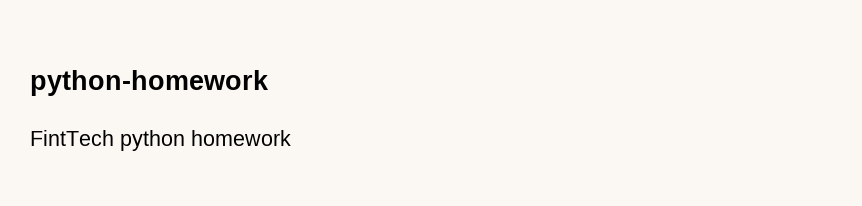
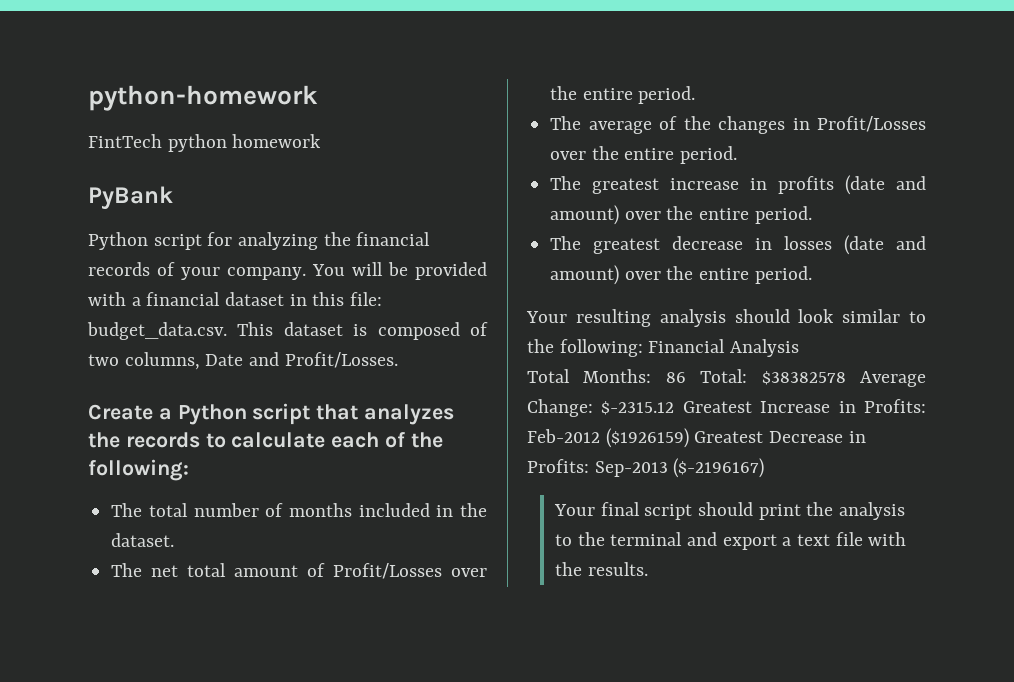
(291, 138) none -> [88,186,173,210] [88,232,431,250] [88,262,487,280] [88,292,383,306] [87,322,488,340] [88,352,398,370] [88,403,455,425] [88,432,443,448] [88,459,189,481] [111,503,487,517] [111,533,175,547] [111,563,487,579] [550,86,696,104] [550,116,926,134] [550,146,738,164] [550,175,926,195] [550,205,812,225] [550,235,926,255] [550,265,812,285] [526,309,926,327] [527,339,800,357] [527,369,926,387] [527,399,926,417] [527,428,866,448] [527,458,765,478] [554,502,906,520] [555,532,907,550] [555,562,648,576] // PyBank // Python script for analyzing the financial records of your company. You will be provided with a financial dataset in this file: budget_data.csv. This dataset is composed of two columns, Date and Profit/Losses. // Create a Python script that analyzes the records to calculate each of the following: // The total number of months included in the dataset. // The net total amount of Profit/Losses over the entire period. // The average of the changes in Profit/Losses over the entire period. // The greatest increase in profits (date and amount) over the entire period. // The greatest decrease in losses (date and amount) over the entire period. // Your resulting analysis should look similar to the following: Financial Analysis // Total Months: 86 Total: $38382578 Average Change: $-2315.12 Greatest Increase in Profits: Feb-2012 ($1926159) Greatest Decrease in Profits: Sep-2013 ($-2196167) // Your final script should print the analysis to the terminal and export a text file with the results.

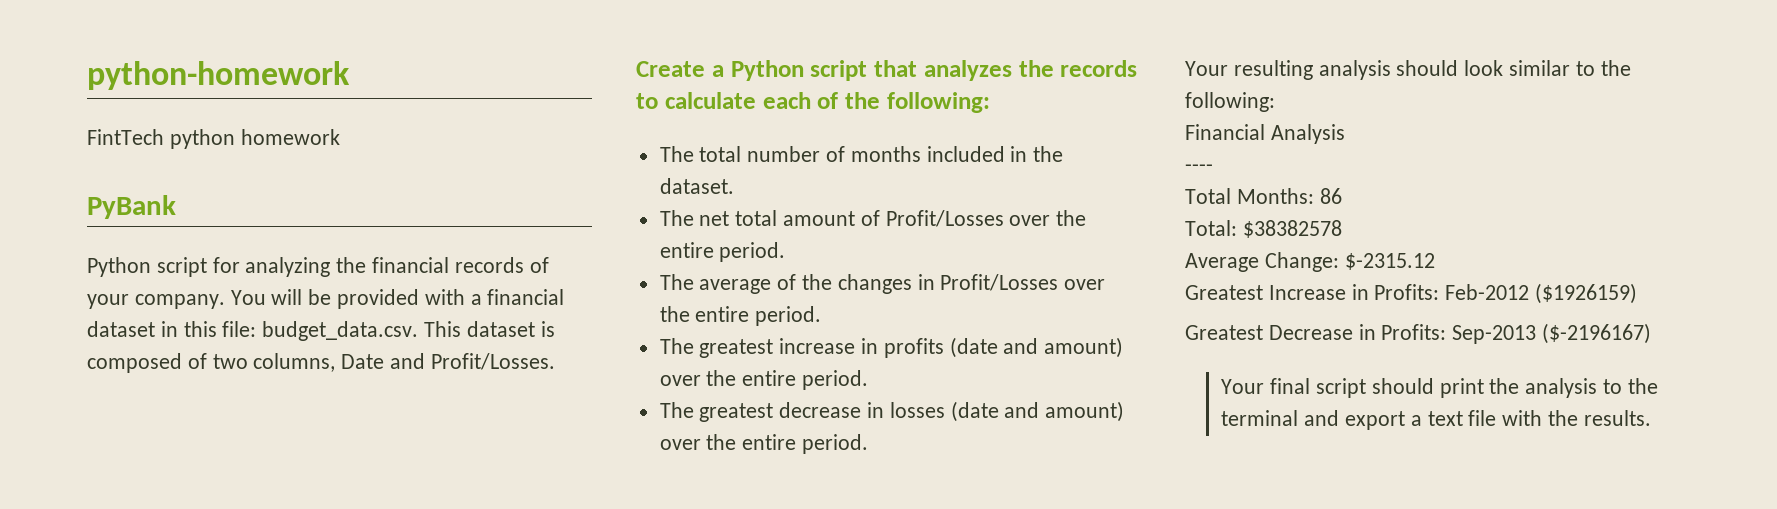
(643, 348) none -> (1275, 102) //
(800, 348) none -> [1185,164,1213,172] // ----
(686, 377) none -> (1342, 196) //
(846, 378) none -> (1342, 229) //
(675, 408) none -> (1435, 261) //
(689, 438) none -> (1638, 293) //

